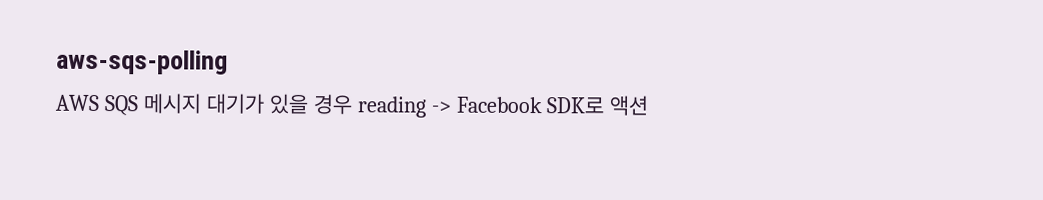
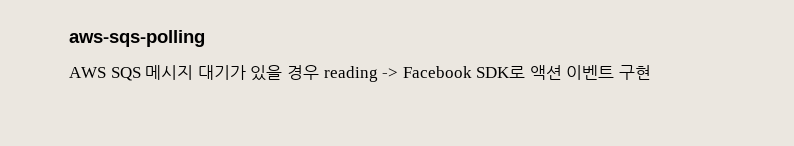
(650, 105) none -> [566,65,652,80] 이벤트 구현

